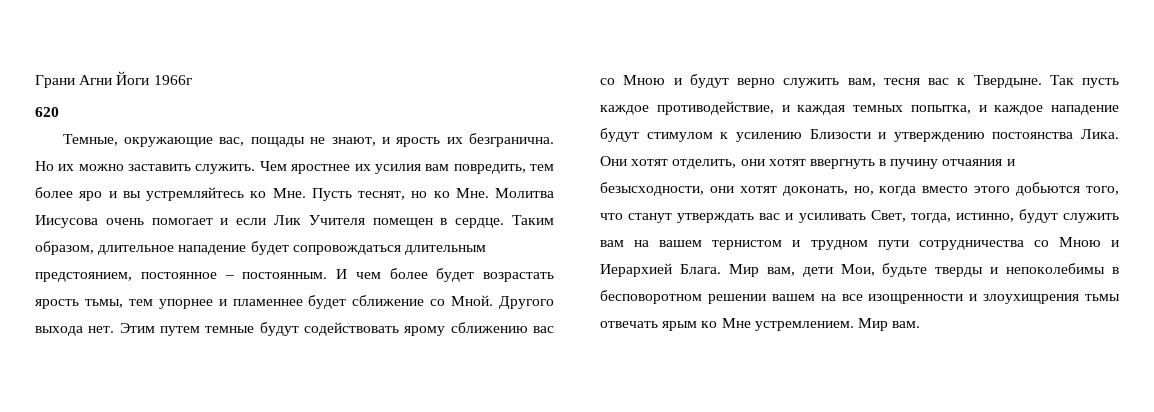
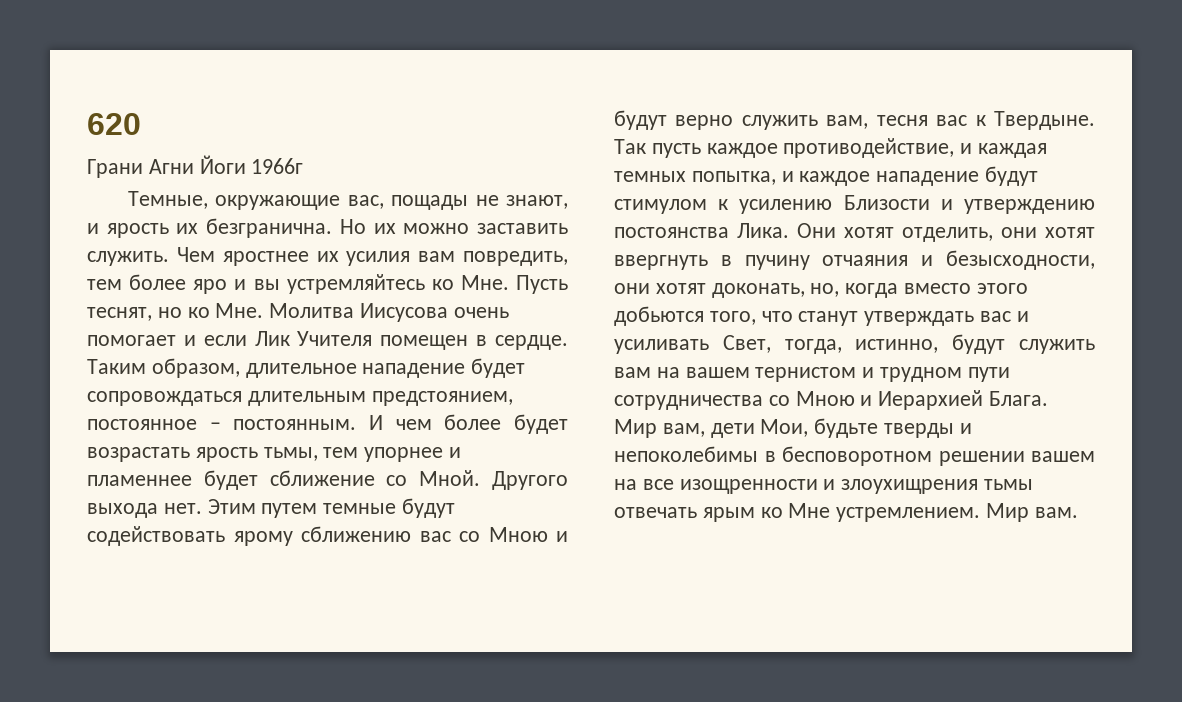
(35, 81) none -> [87,113,141,135] 620 //
[35,107,59,117] // 620 -> (304, 166) none

